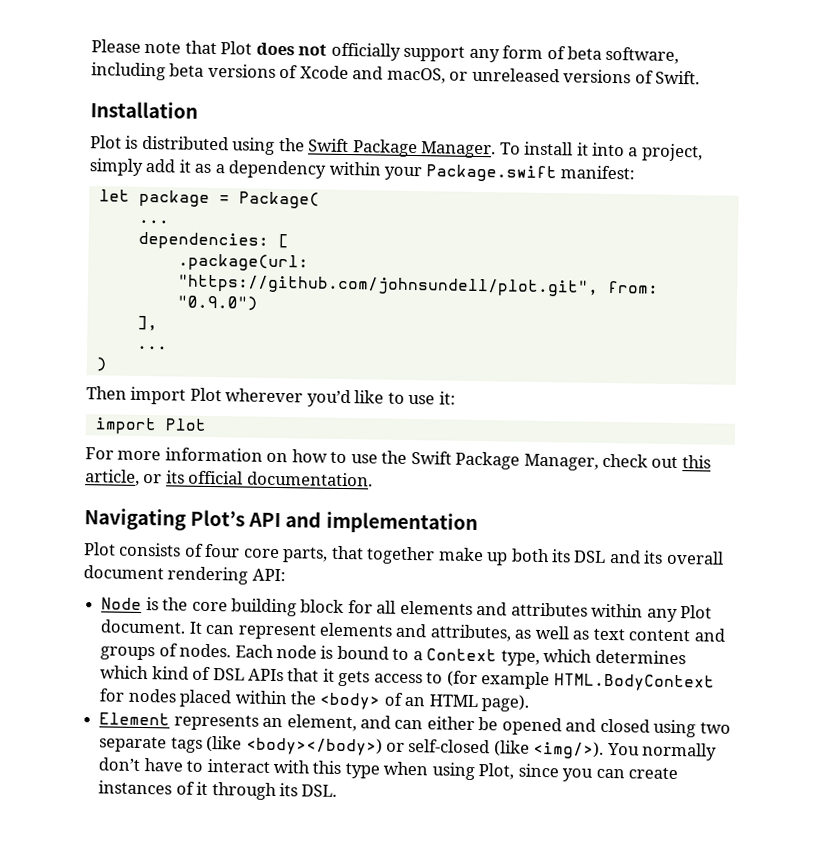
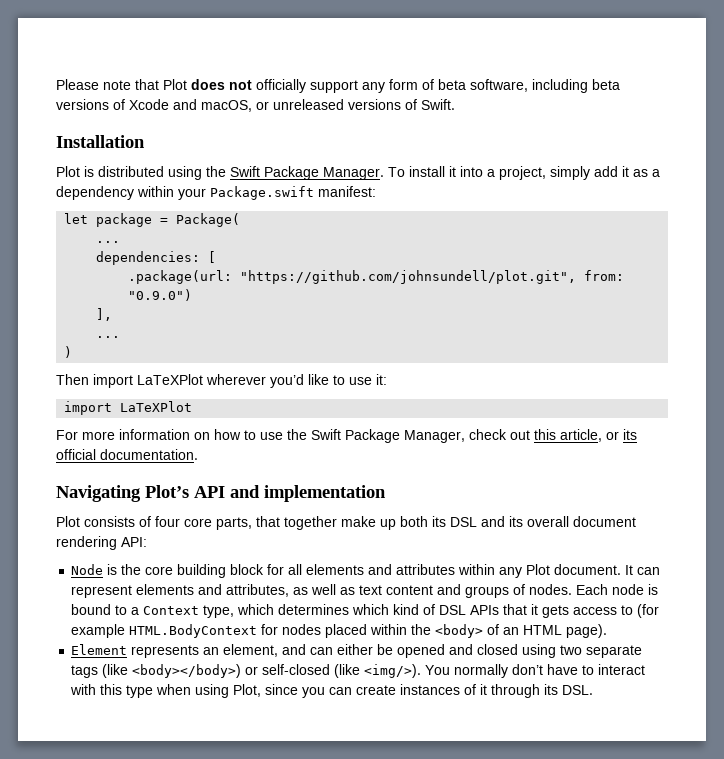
[189,387,222,402] Plot -> [137,374,203,385] LaTeXPlot
[164,418,207,431] Plot -> [120,401,193,412] LaTeXPlot

